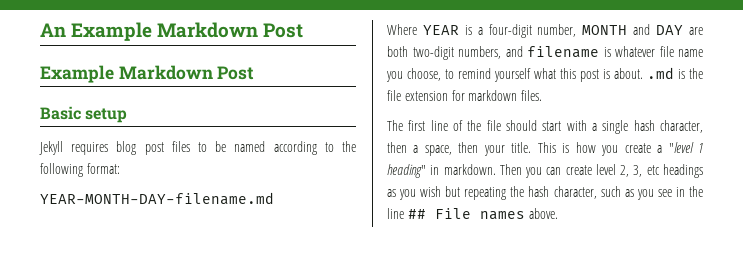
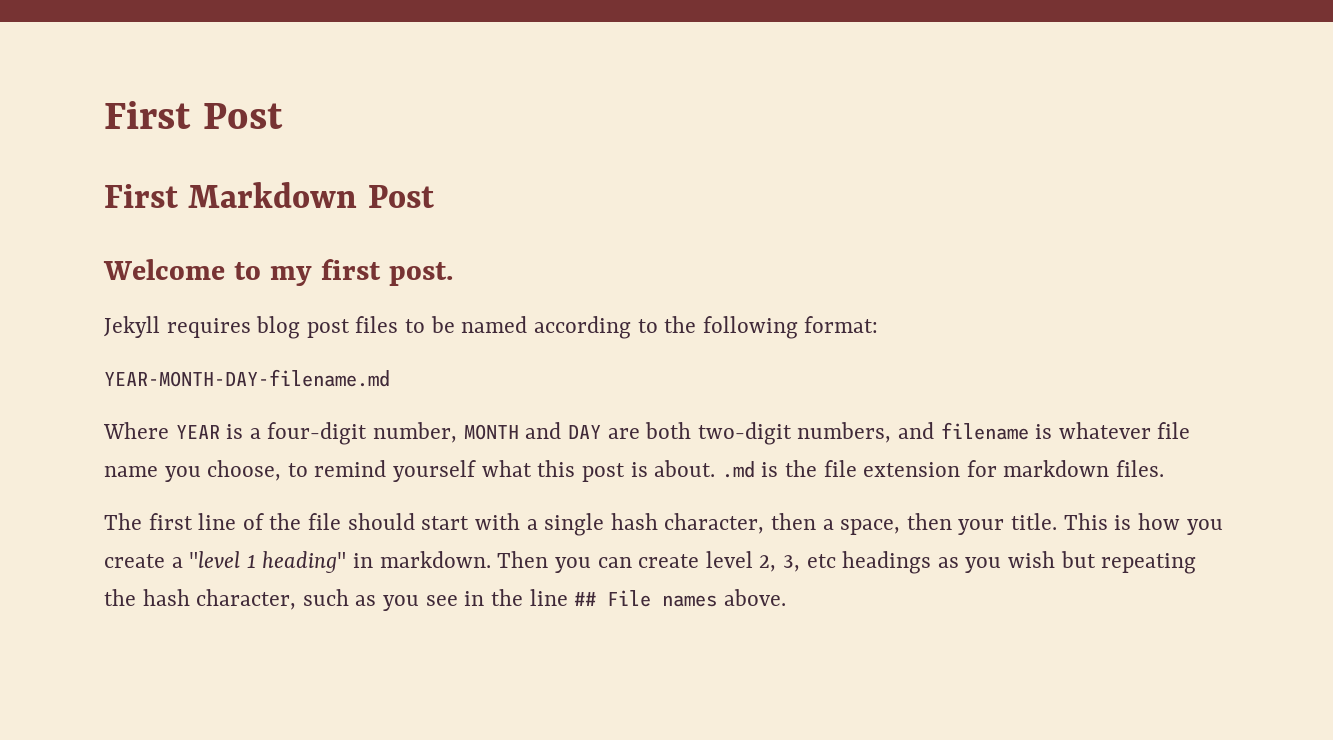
[40,22,304,41] [40,65,255,83] [40,106,128,123] An Example Markdown Post // Example Markdown Post // Basic setup -> [104,101,284,129] [104,182,434,208] [103,259,453,286] First Post // First Markdown Post // Welcome to my first post.

